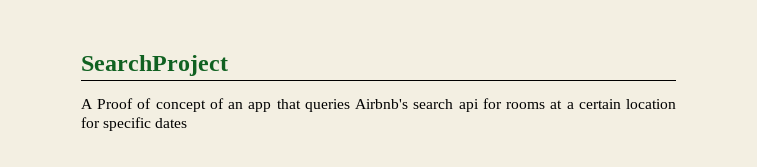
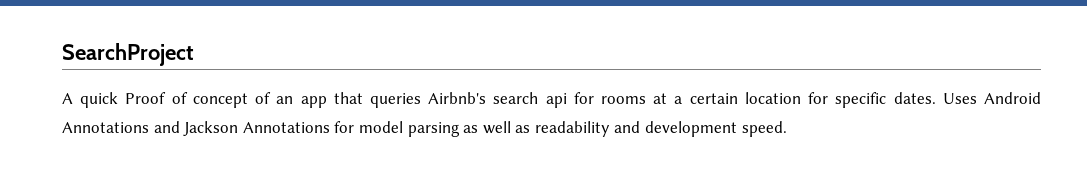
(93, 104) none -> [80,92,119,108] quick
[155,118,188,128] dates -> [893,92,1042,104] [62,121,787,137] dates. Uses Android Annotations and Jackson Annotations for model parsing as well as readability and development speed.

